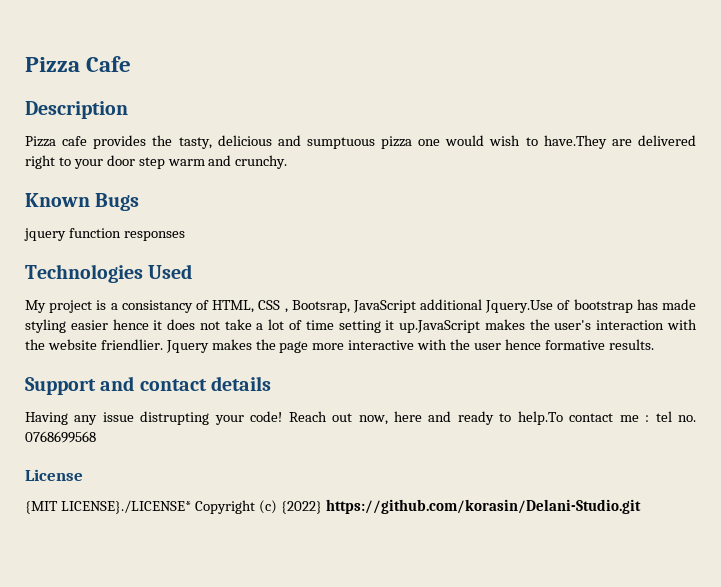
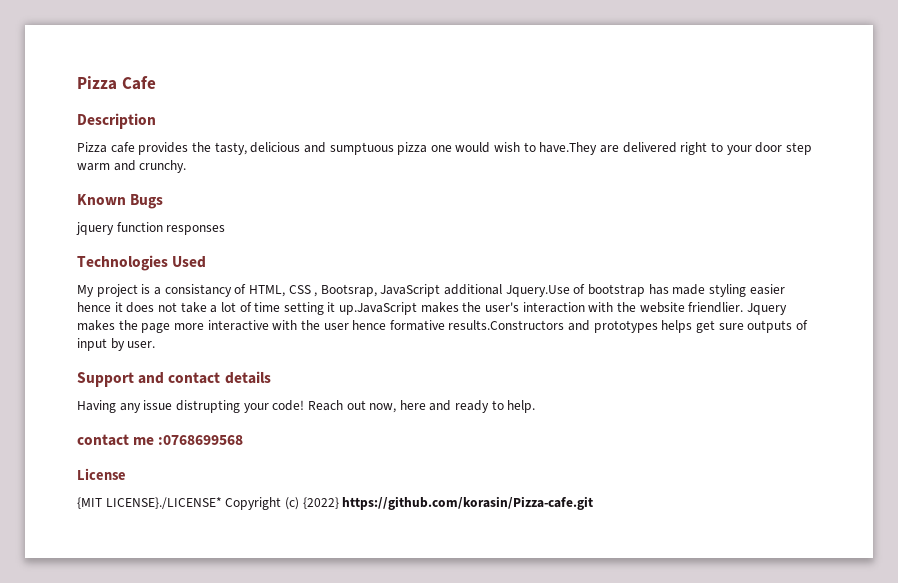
[608,339,654,350] results. -> [448,320,808,333] [77,338,156,351] results.Constructors and prototypes helps get sure outputs of input by user.
[517,411,563,425] help.To -> [507,400,536,413] help. //
[645,411,697,422] [25,431,96,443] : tel no. 0768699568 -> [158,435,244,445] :0768699568
[325,499,641,514] https://github.com/korasin/Delani-Studio.git -> [342,496,594,510] https://github.com/korasin/Pizza-cafe.git

